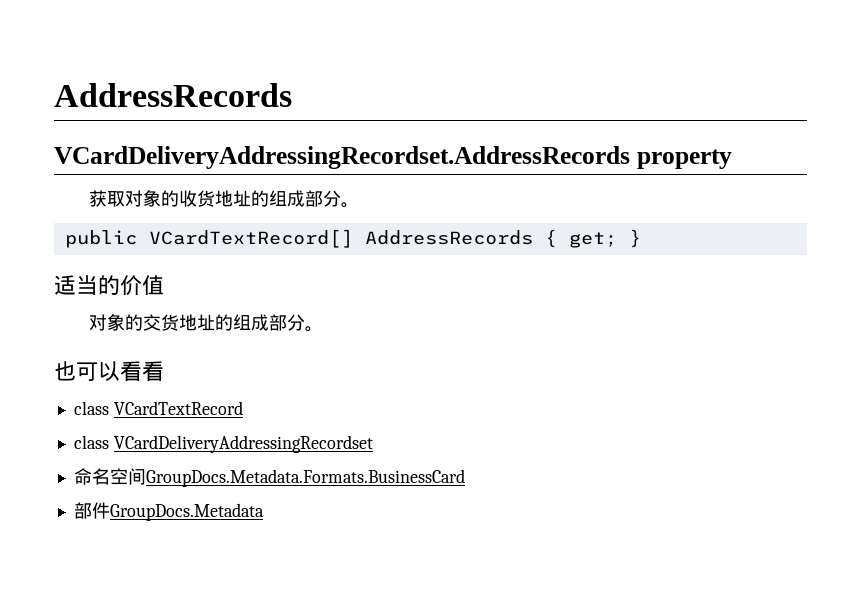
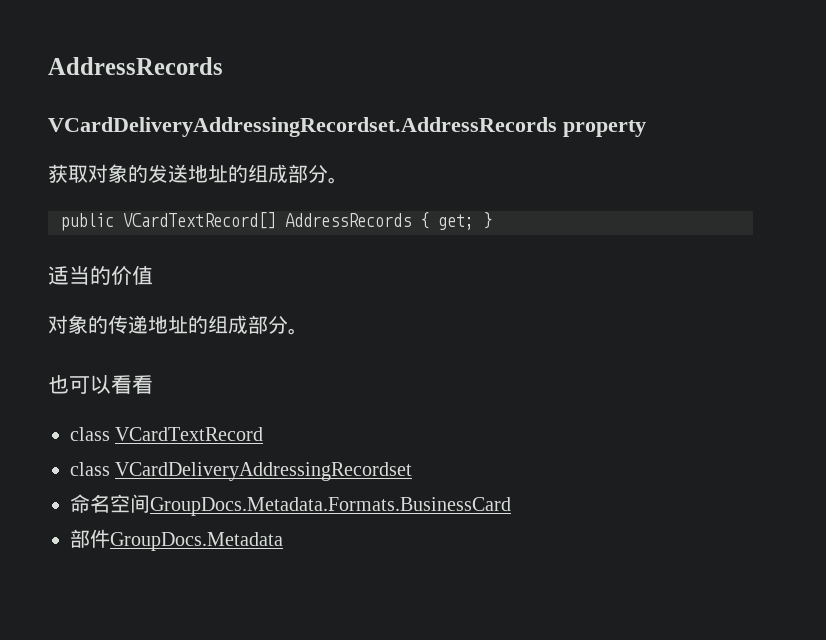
[178,190,215,207] 收货 -> [148,164,188,183] 发送
[142,314,179,331] 交货 -> [108,315,148,334] 传递

